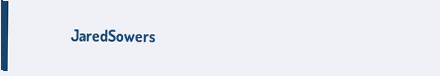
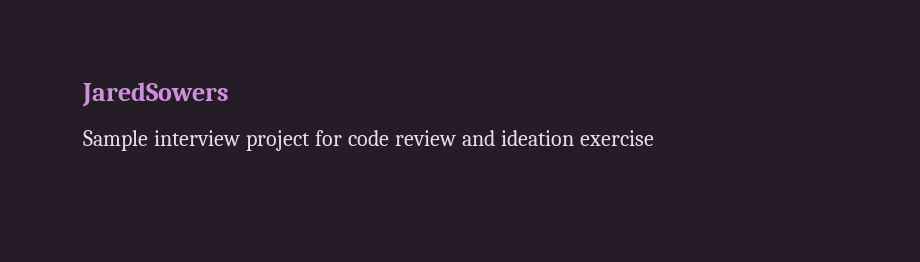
(156, 36) none -> [83,130,654,151] // Sample interview project for code review and ideation exercise

